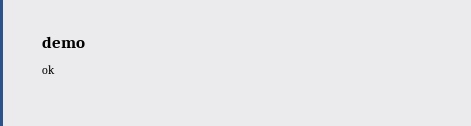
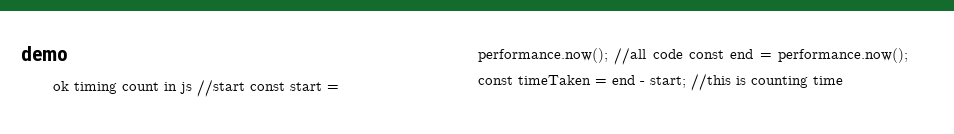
(55, 69) none -> [74,79,340,97] [478,47,908,65] [478,73,843,91] timing count in js //start const start = performance.now(); //all code const end = performance.now(); const timeTaken = end - start; //this is counting time

